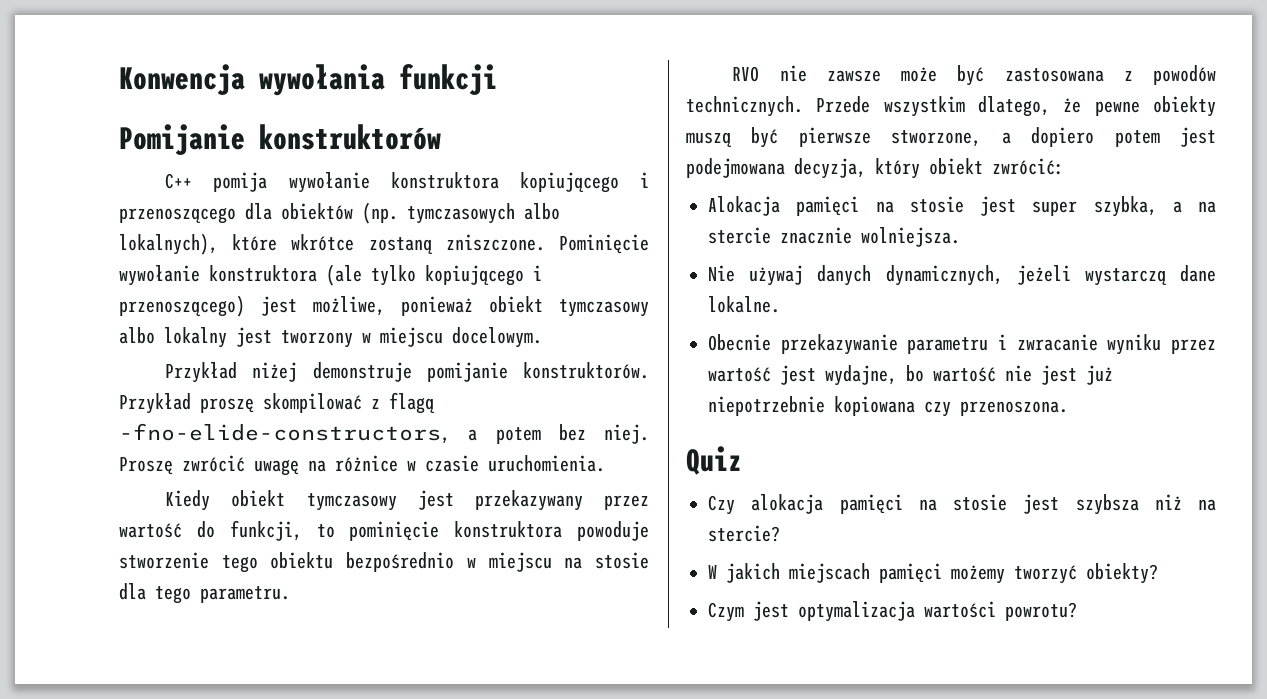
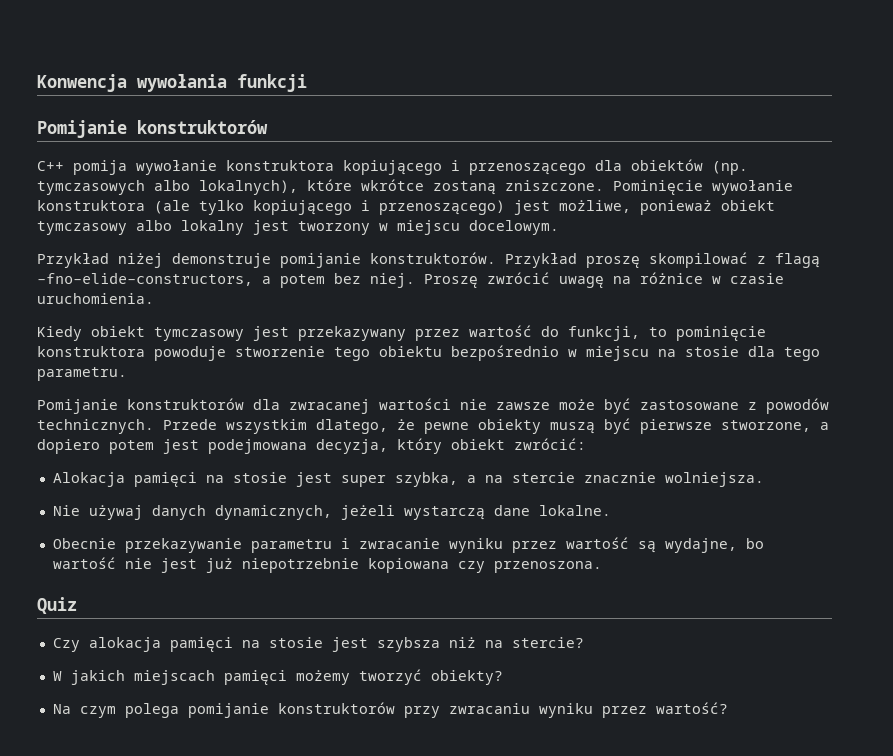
[732,66,760,82] RVO -> [37,398,451,414] Pomijanie konstruktorów dla zwracanej wartości
[1004,68,1104,82] zastosowana -> [640,400,739,410] zastosowane
[780,365,816,385] jest -> [637,541,656,553] są
[708,601,1077,622] Czym jest optymalizacja wartości powrotu? -> [52,702,728,718] Na czym polega pomijanie konstruktorów przy zwracaniu wyniku przez wartość?

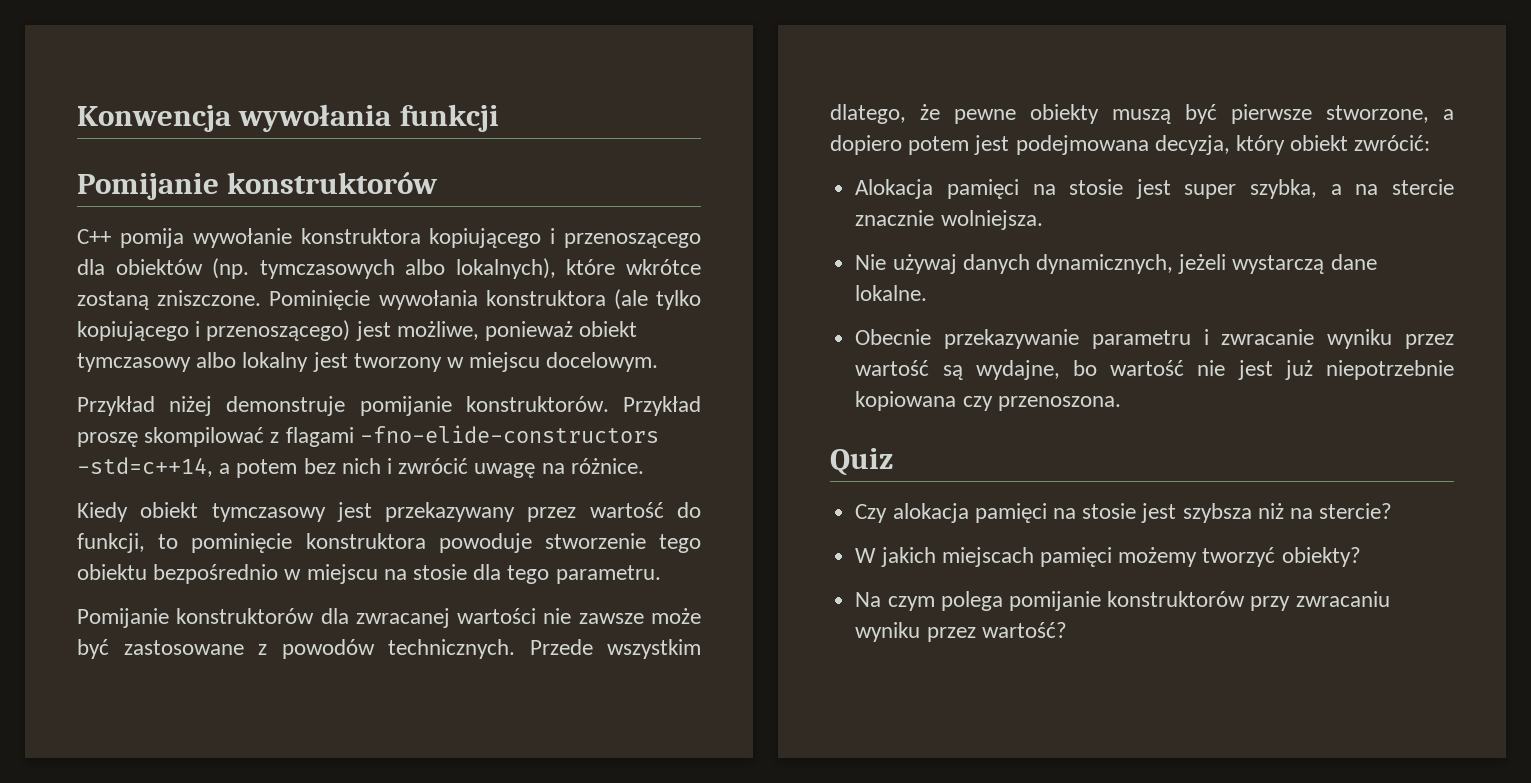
[712,180,793,195] wywołanie -> [378,290,478,310] wywołania
[775,253,820,268] [37,272,253,286] flagą -fno-elide-constructors, -> [285,425,659,447] [77,457,213,477] flagami -fno-elide-constructors -std=c++14,
[370,273,478,288] niej. Proszę -> [341,458,393,474] nich i
[640,272,784,284] [37,293,154,304] różnice w czasie uruchomienia. -> [570,458,644,474] różnice.

